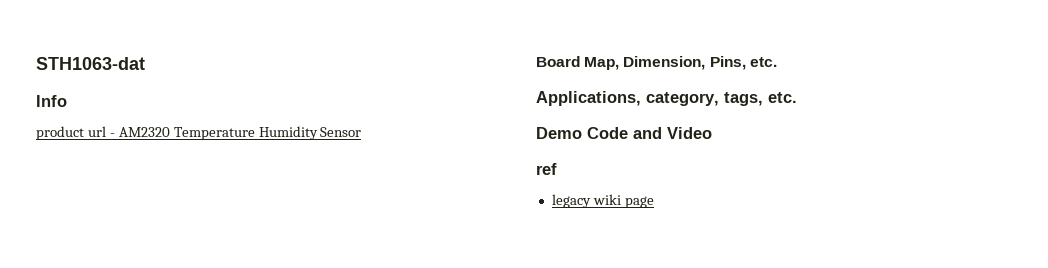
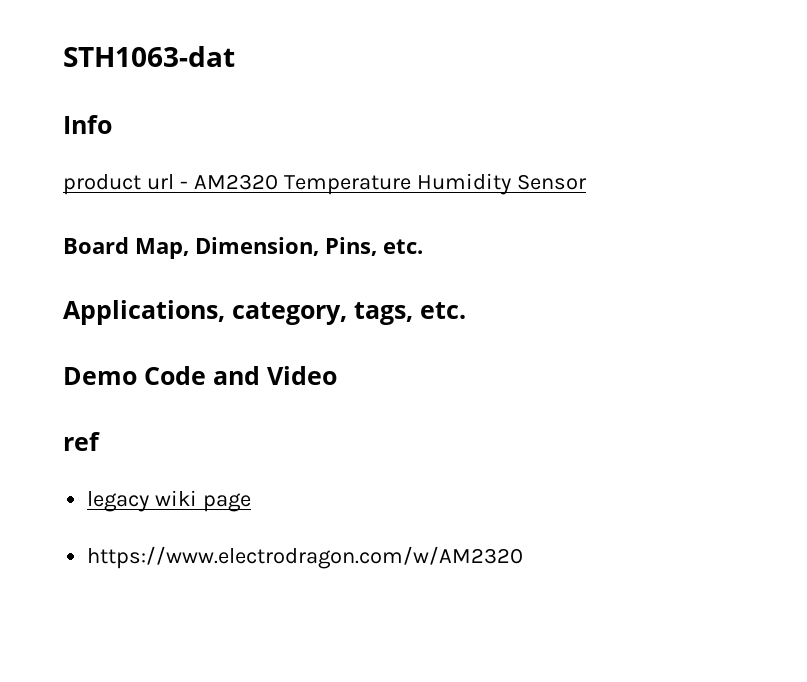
(654, 202) none -> [87,546,524,569] // https://www.electrodragon.com/w/AM2320

